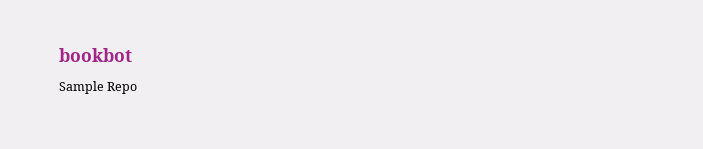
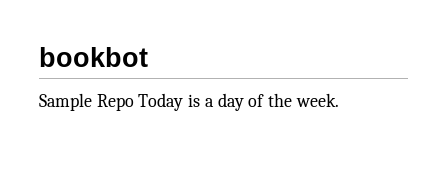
(138, 88) none -> [138,93,339,111] Today is a day of the week.

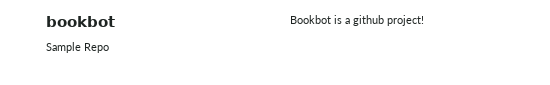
[138,93,184,111] Today -> [290,15,331,24] // Bookbot
[217,93,339,111] day of the week. -> [353,15,424,26] github project!

